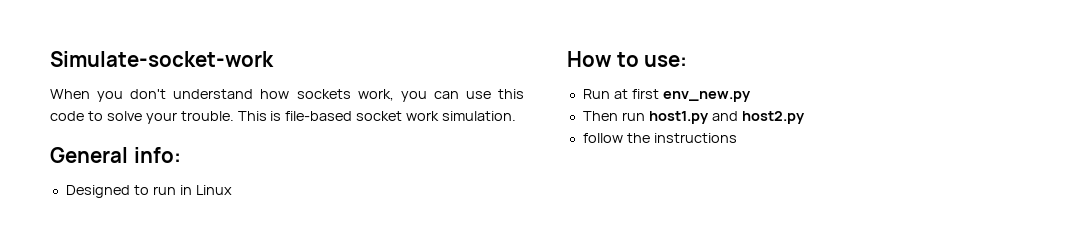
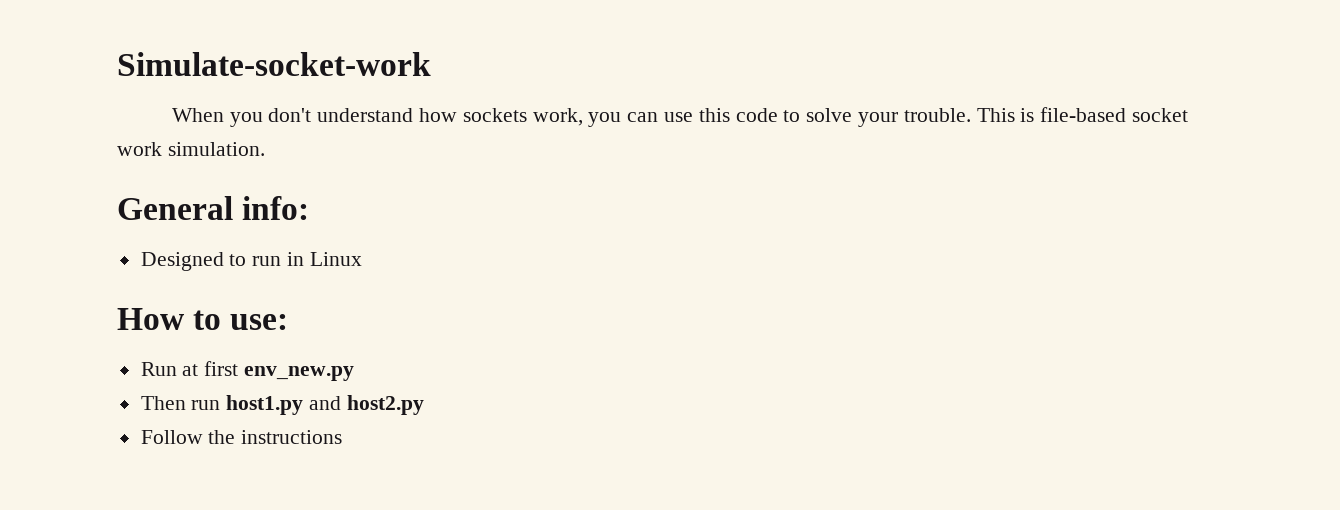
[582,133,623,143] follow -> [140,430,203,444] Follow

